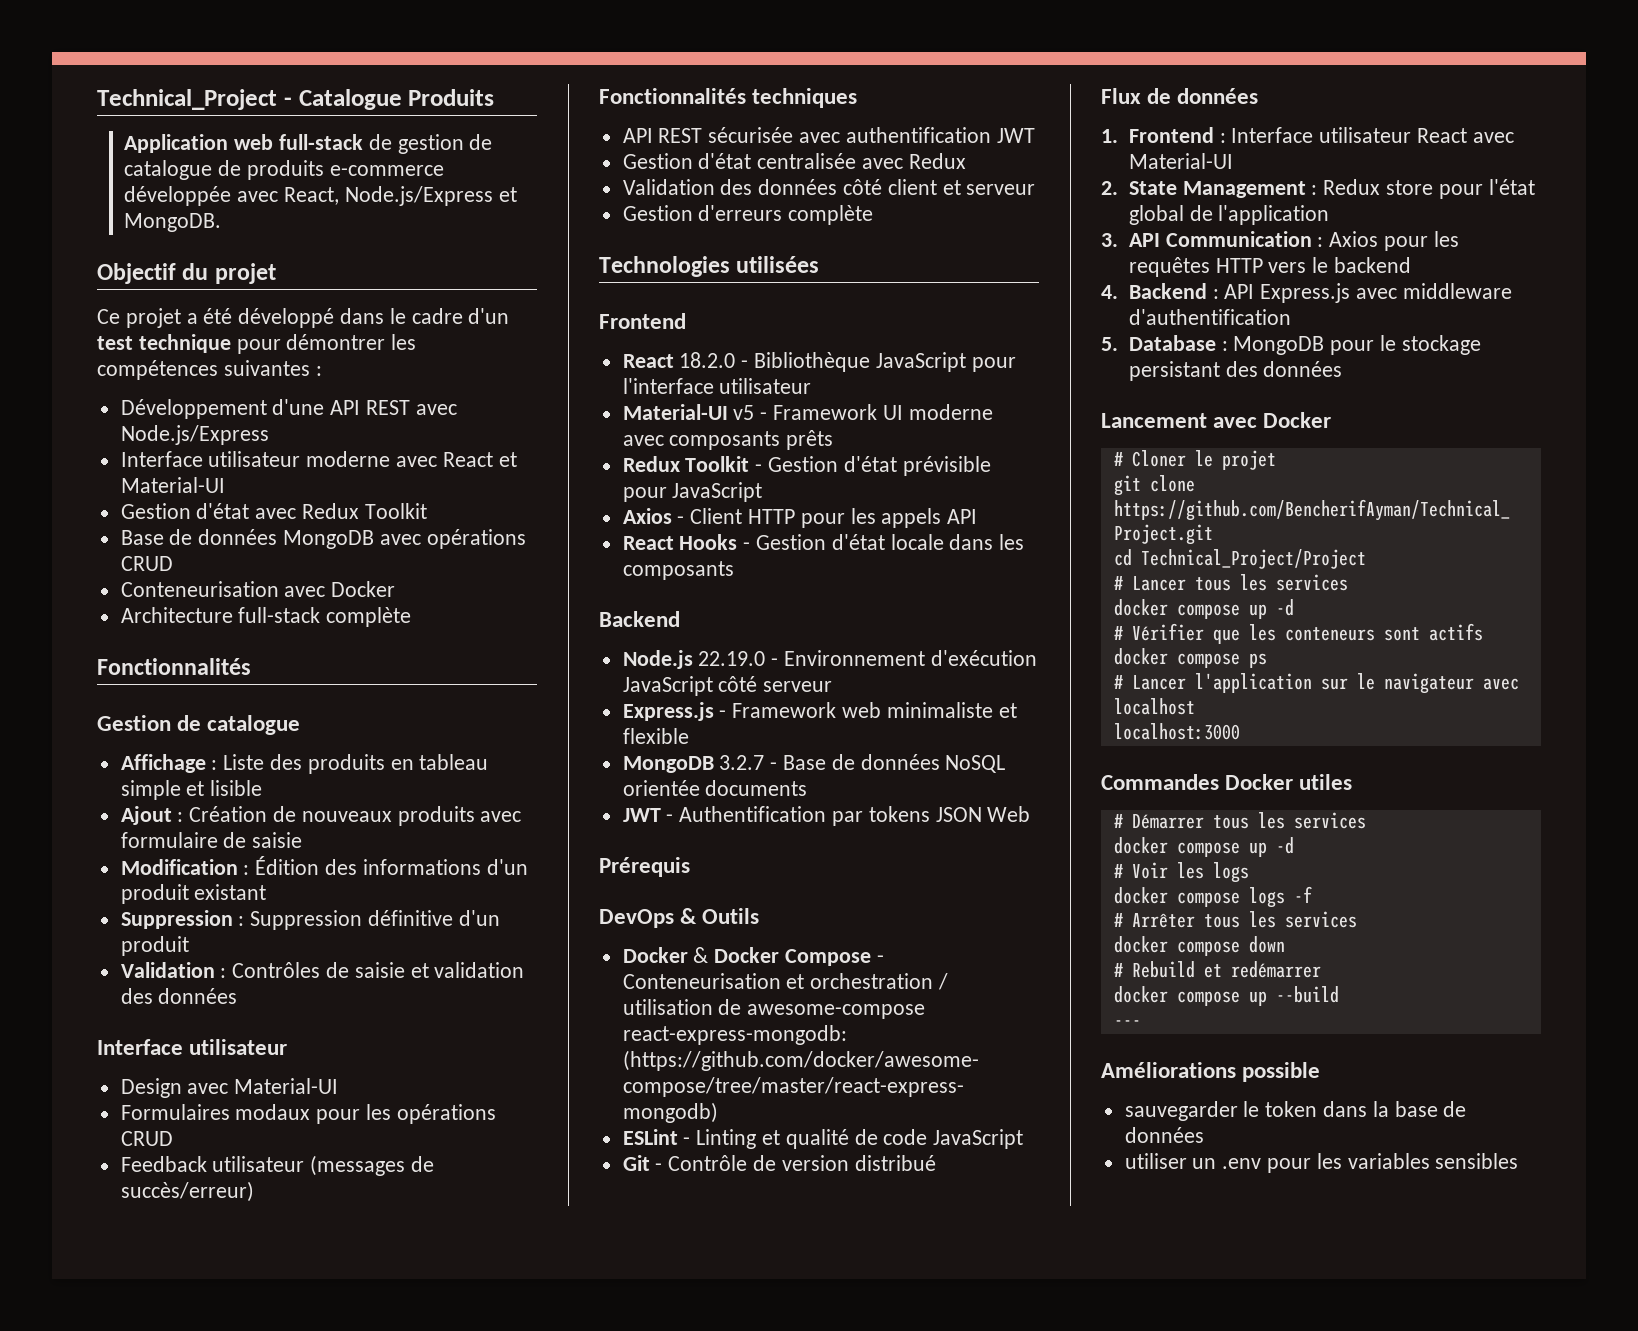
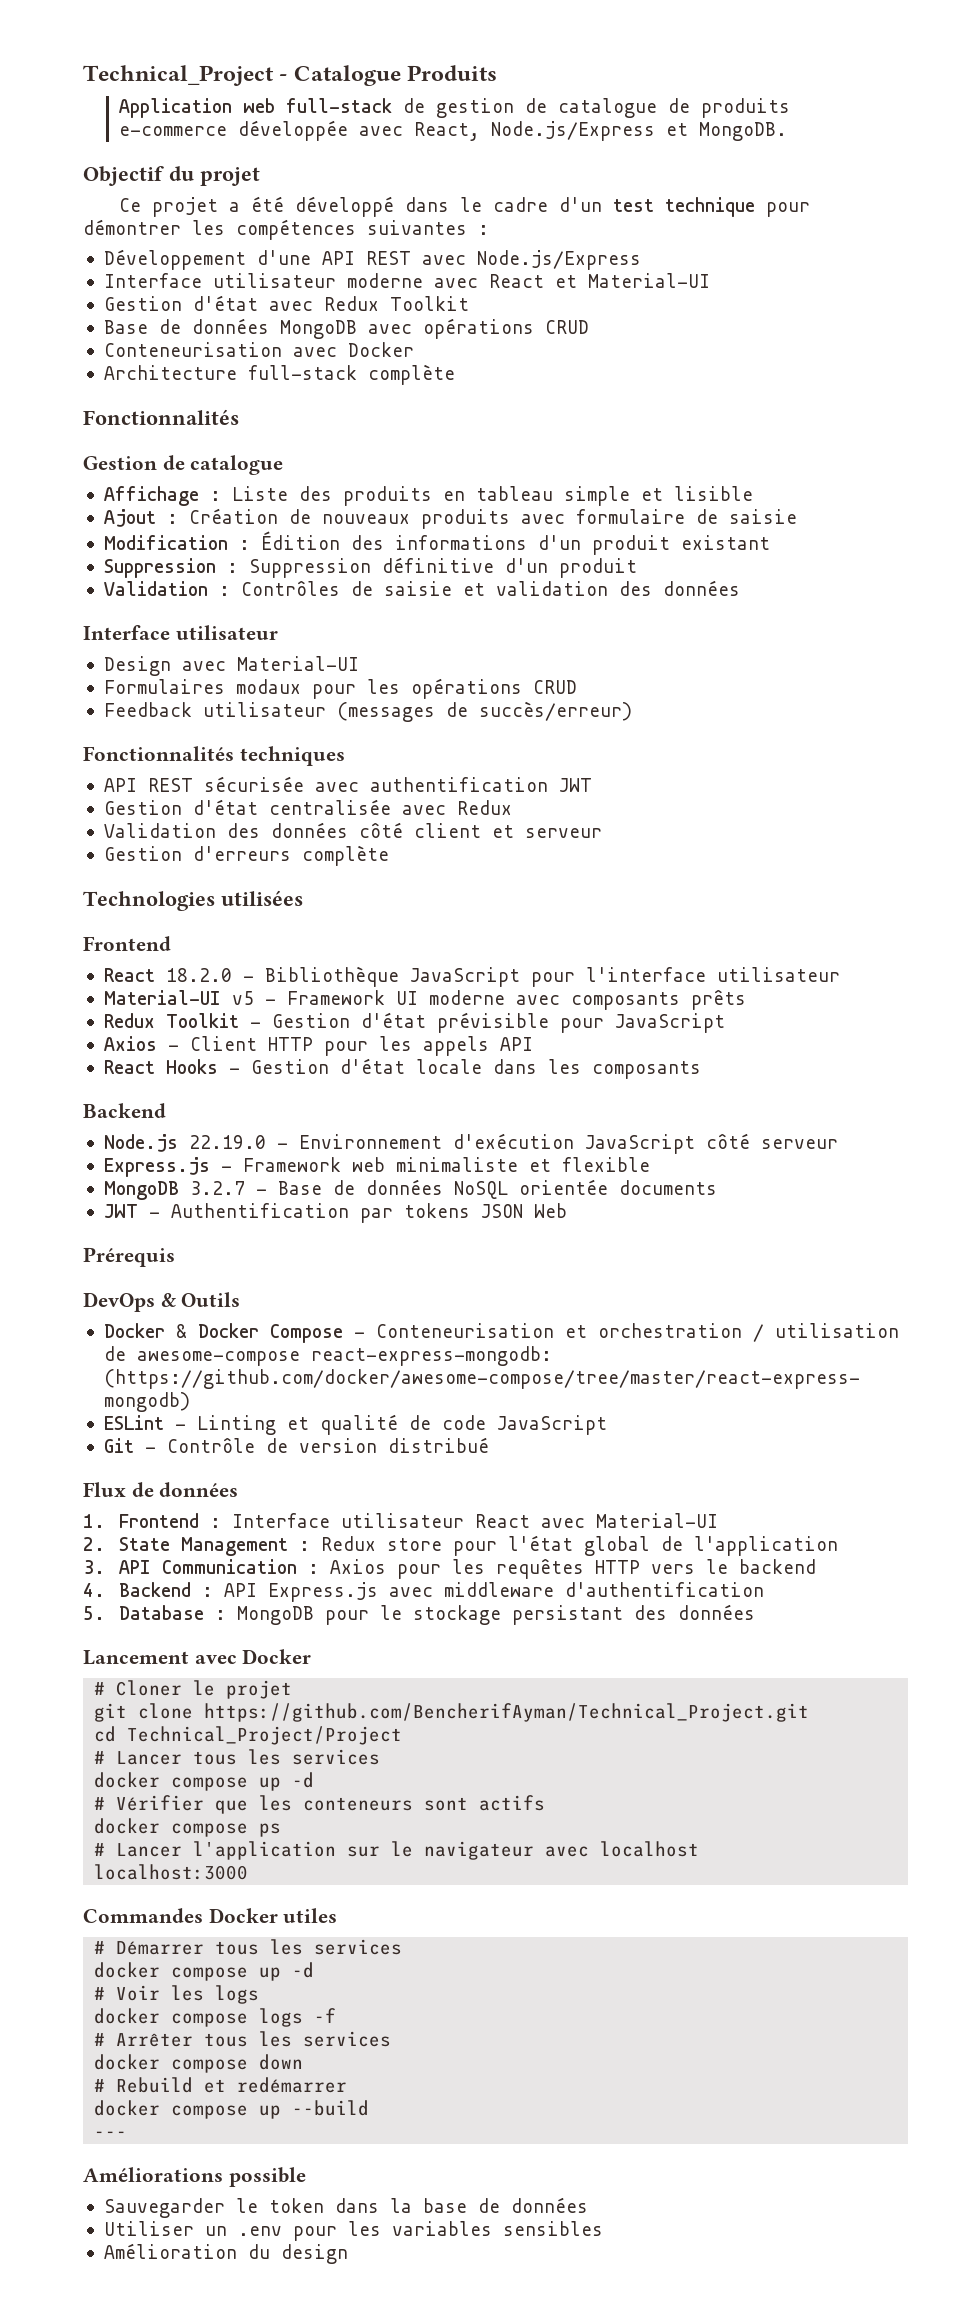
[1124,1101,1238,1121] sauvegarder -> [103,2198,225,2218] Sauvegarder
[1124,1153,1187,1169] utiliser -> [103,2221,194,2236] Utiliser
(1519, 1161) none -> [103,2243,348,2264] // Amélioration du design

